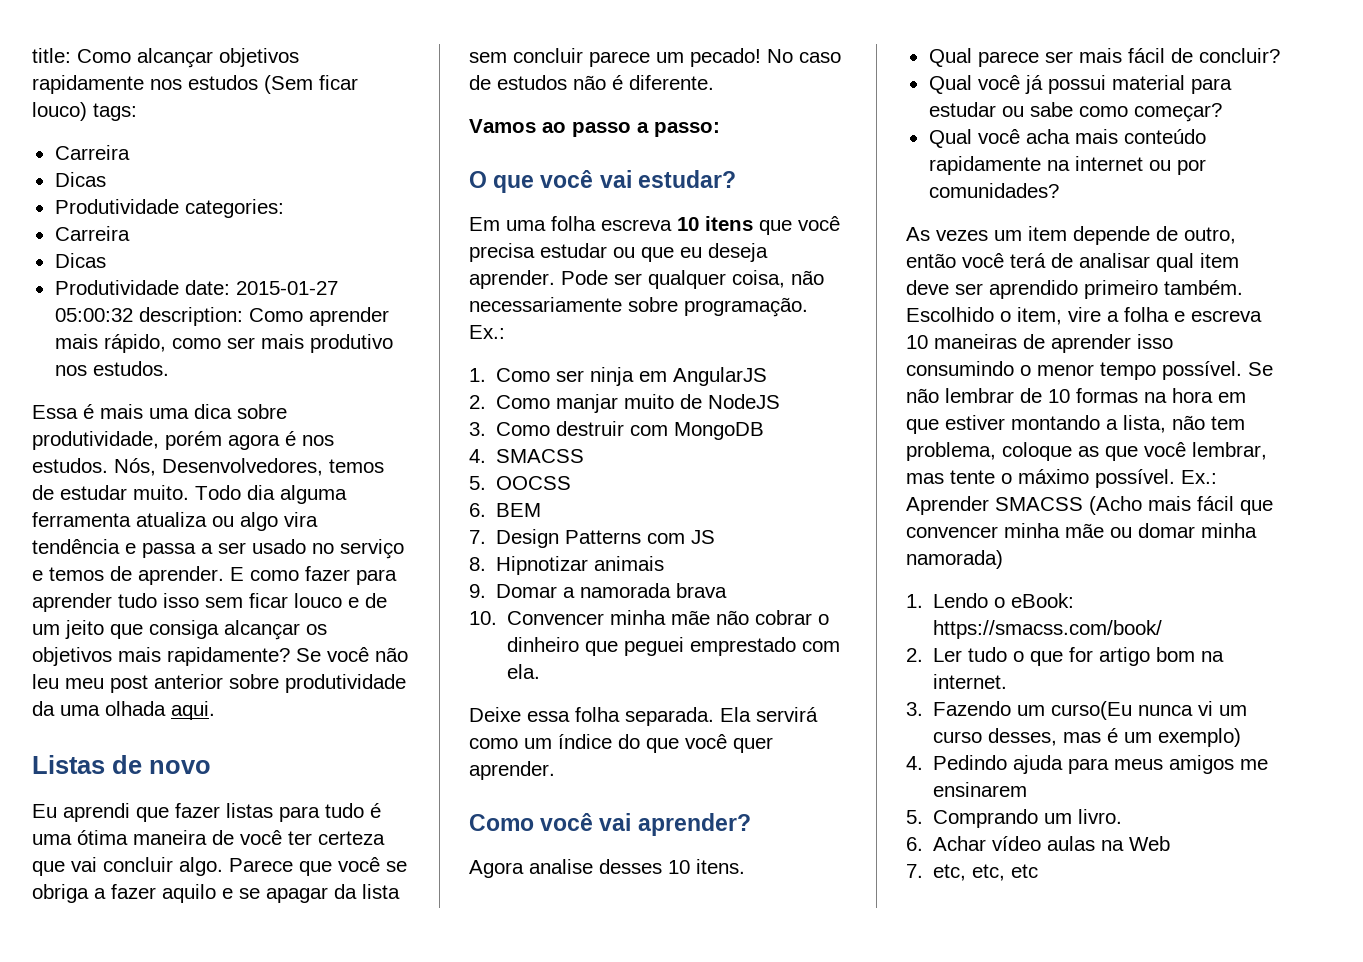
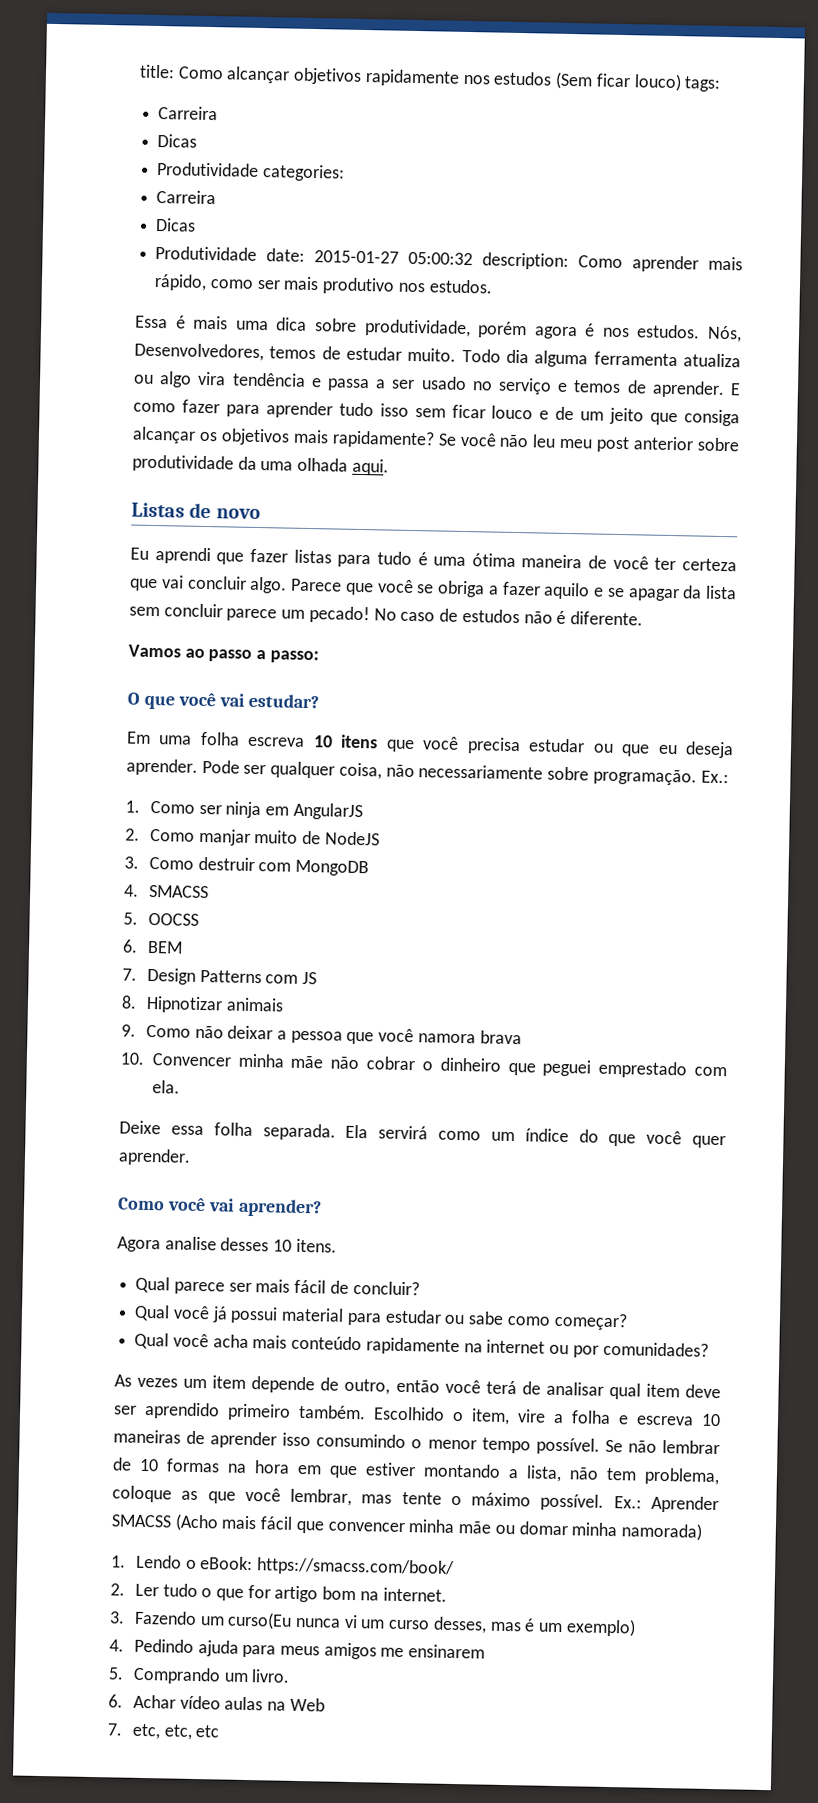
[496,583,672,598] Domar a namorada -> [145,1024,476,1045] Como não deixar a pessoa que você namora

